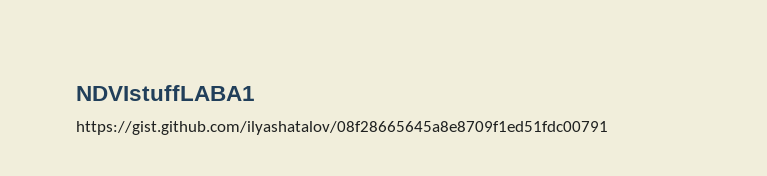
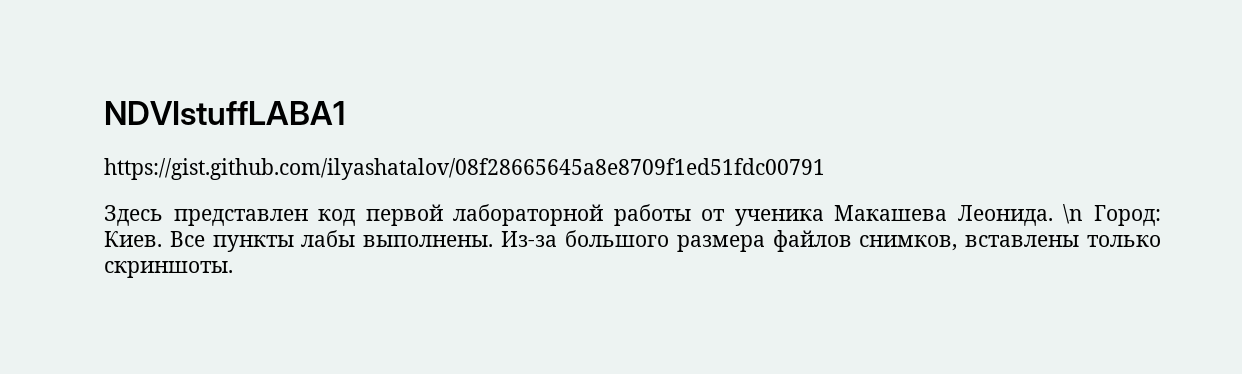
(608, 128) none -> [104,204,1161,226] [104,230,1162,252] [104,261,233,278] // Здесь представлен код первой лабораторной работы от ученика Макашева Леонида. \n Город: Киев. Все пункты лабы выполнены. Из-за большого размера файлов снимков, вставлены только скриншоты.

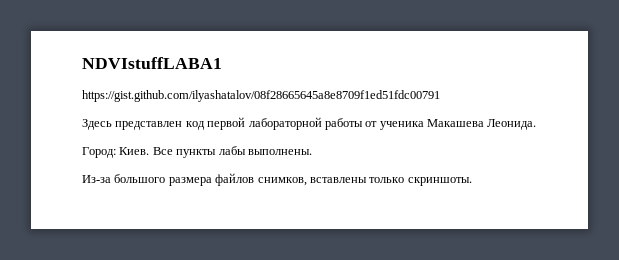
[1063,204,1084,224] \n -> (537, 124) //
(494, 241) none -> (312, 152) //

